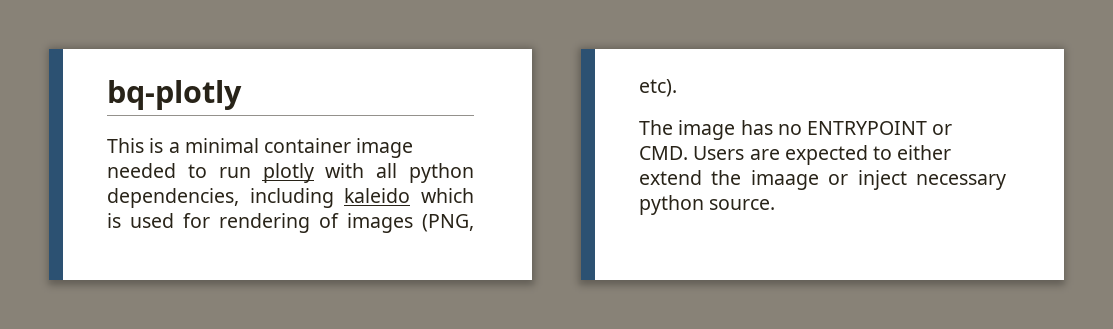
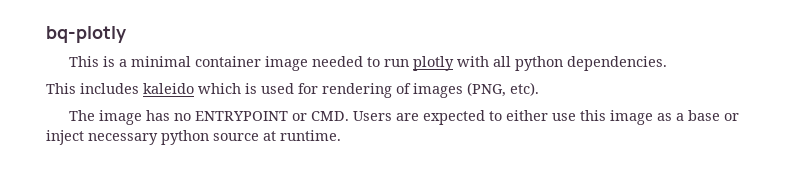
[107,188,334,208] dependencies, including -> [567,56,668,71] [46,83,139,94] dependencies. // This includes
[639,170,819,190] extend the imaage -> [552,110,721,125] use this image as a base
[709,199,776,210] source. -> [213,130,341,141] source at runtime.

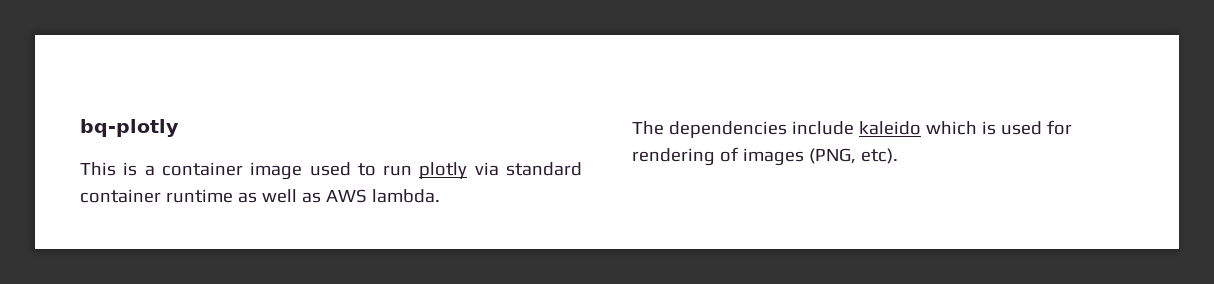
[131,56,192,67] minimal -> (155, 170) none
[312,56,364,67] needed -> [309,162,351,176] used
[457,56,668,71] [46,83,139,94] with all python dependencies. // This includes -> [474,162,582,176] [80,189,440,203] [632,121,854,138] via standard container runtime as well as AWS lambda. // The dependencies include
[69,110,740,125] [46,130,341,145] // The image has no ENTRYPOINT or CMD. Users are expected to either use this image as a base or inject necessary python source at runtime. -> (898, 156) none

